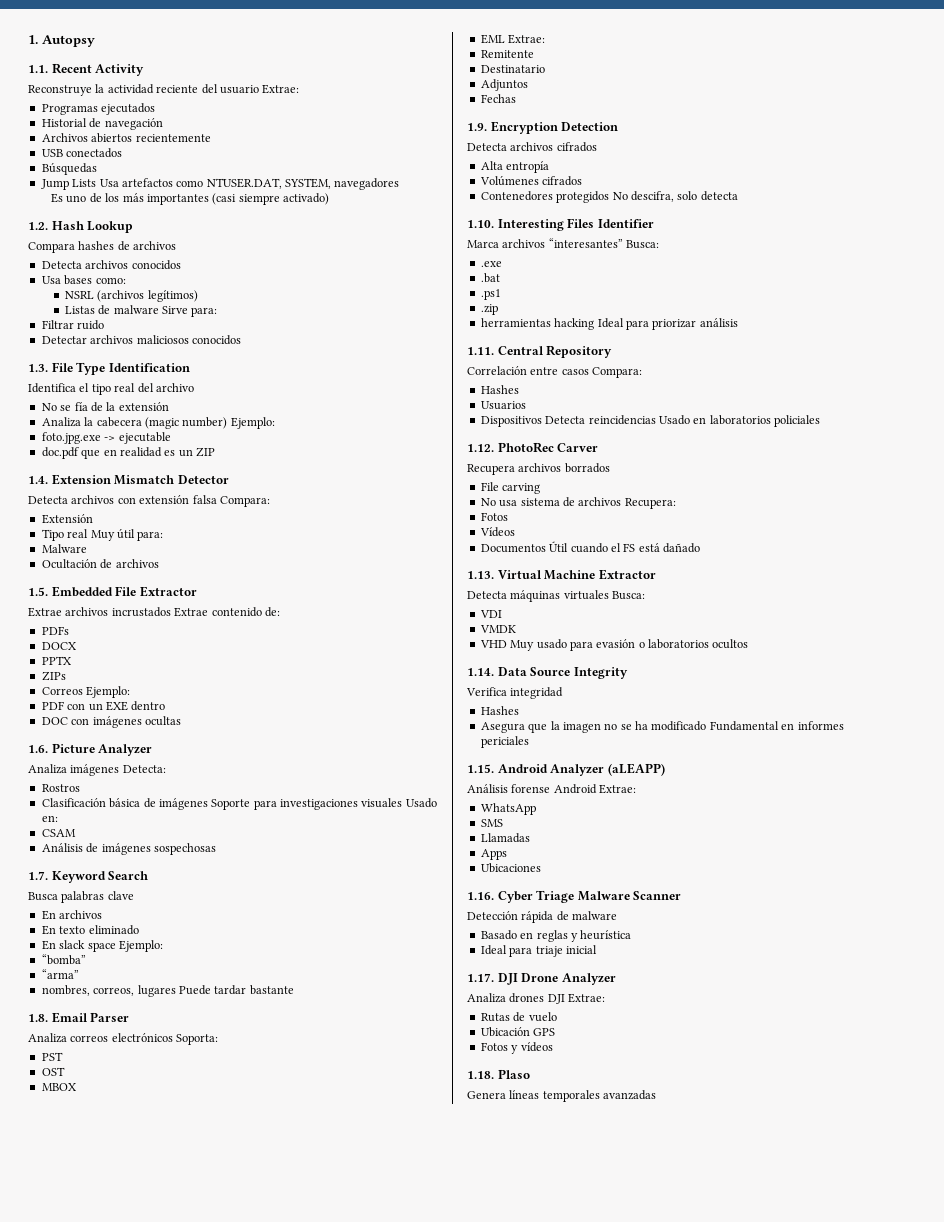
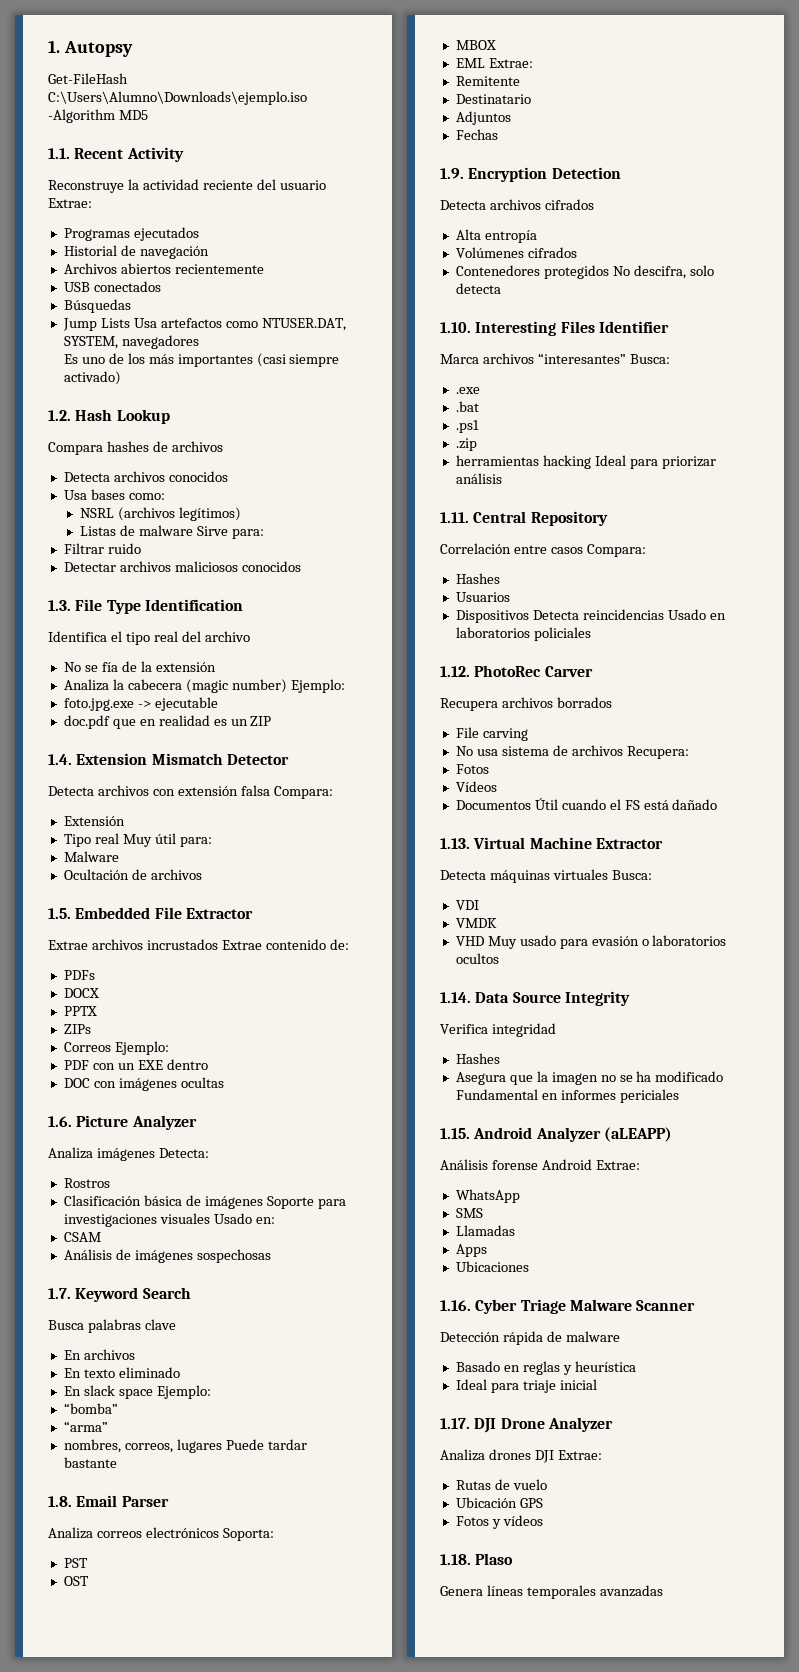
(95, 41) none -> [48,73,128,84] [48,91,307,105] [48,109,148,123] // Get-FileHash C:\Users\Alumno\Downloads\ejemplo.iso -Algorithm MD5

